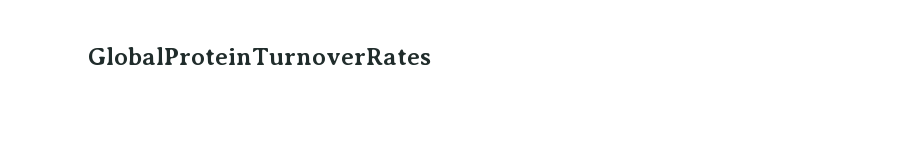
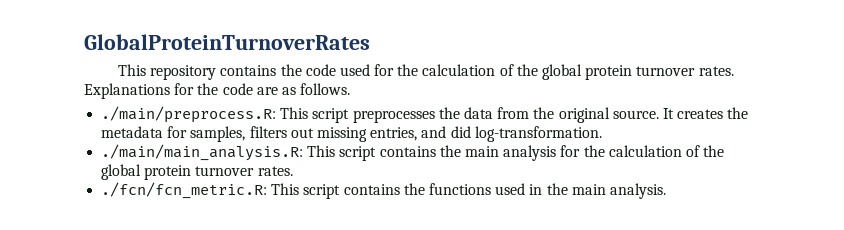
(431, 56) none -> [117,64,734,80] [84,83,351,99] [101,106,749,123] [101,126,602,142] [101,144,725,161] [101,164,293,180] [101,182,666,199] // This repository contains the code used for the calculation of the global protein turnover rates. Explanations for the code are as follows. // ./main/preprocess.R: This script preprocesses the data from the original source. It creates the metadata for samples, filters out missing entries, and did log-transformation. // ./main/main_analysis.R: This script contains the main analysis for the calculation of the global protein turnover rates. // ./fcn/fcn_metric.R: This script contains the functions used in the main analysis.

